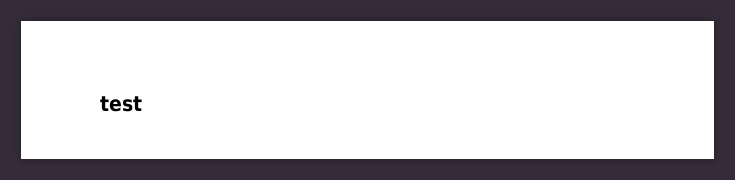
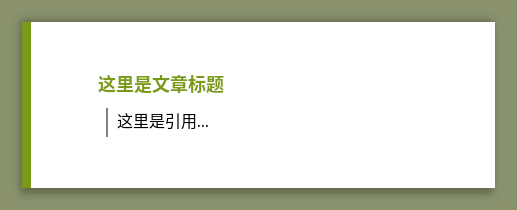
[100,96,142,112] test -> [98,74,224,94] [116,113,209,130] 这里是文章标题 // 这里是引用...

